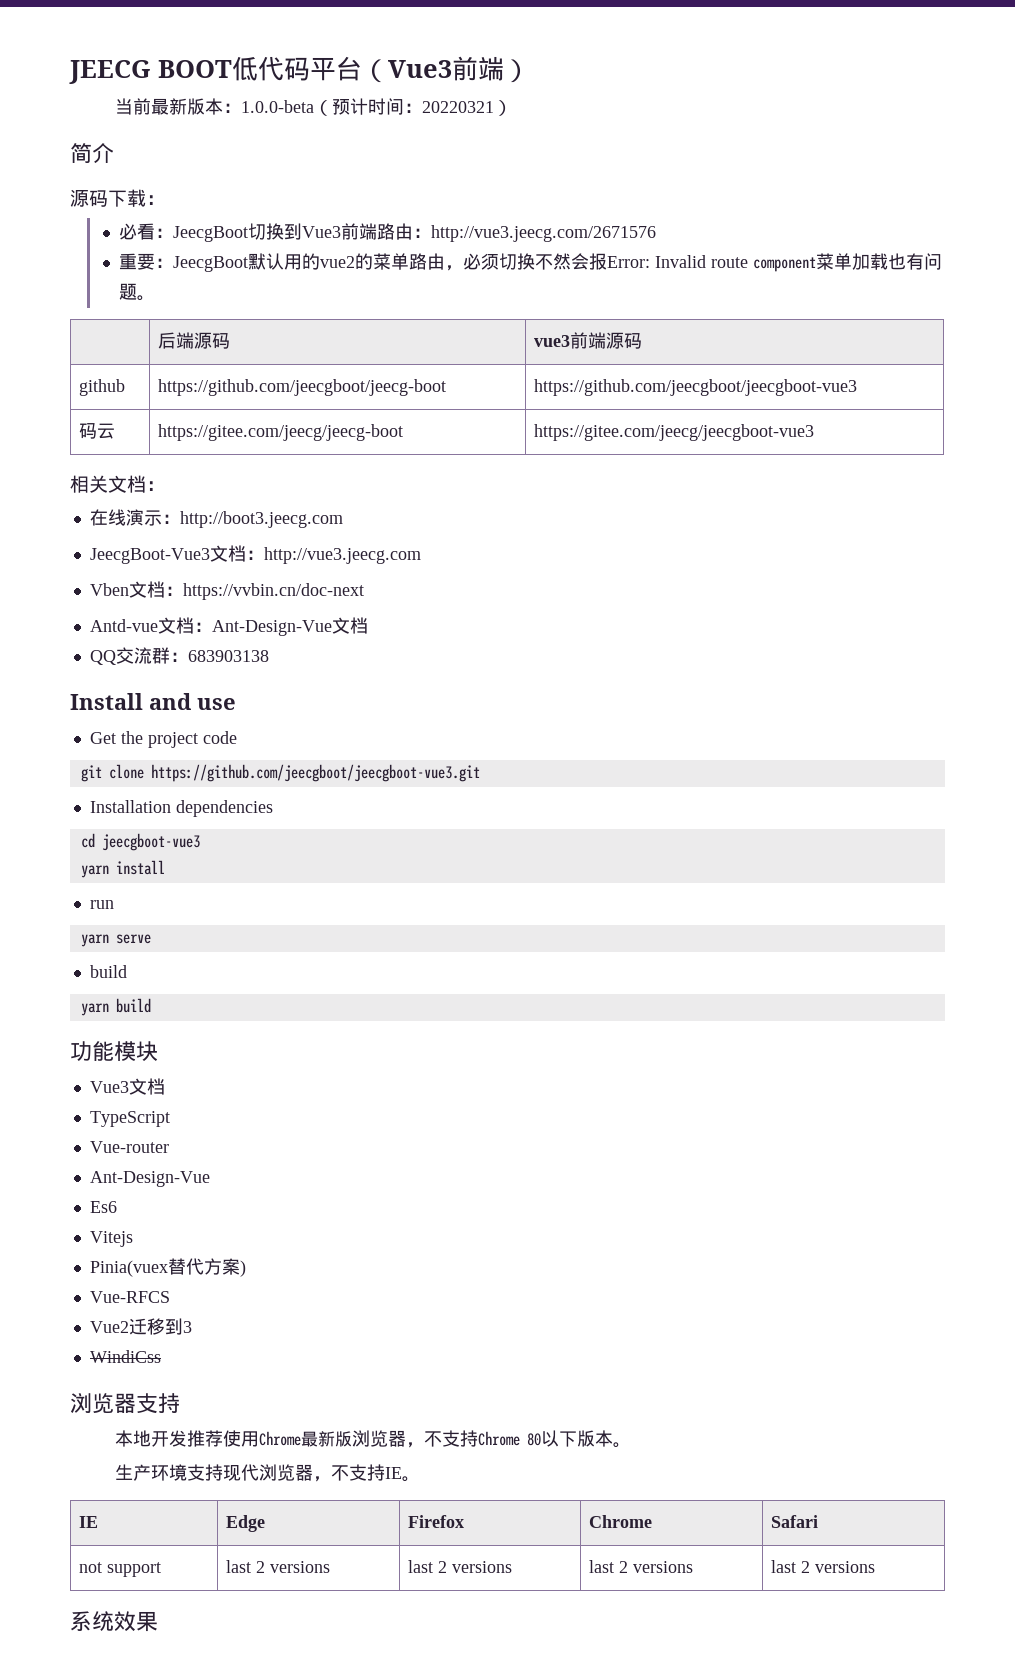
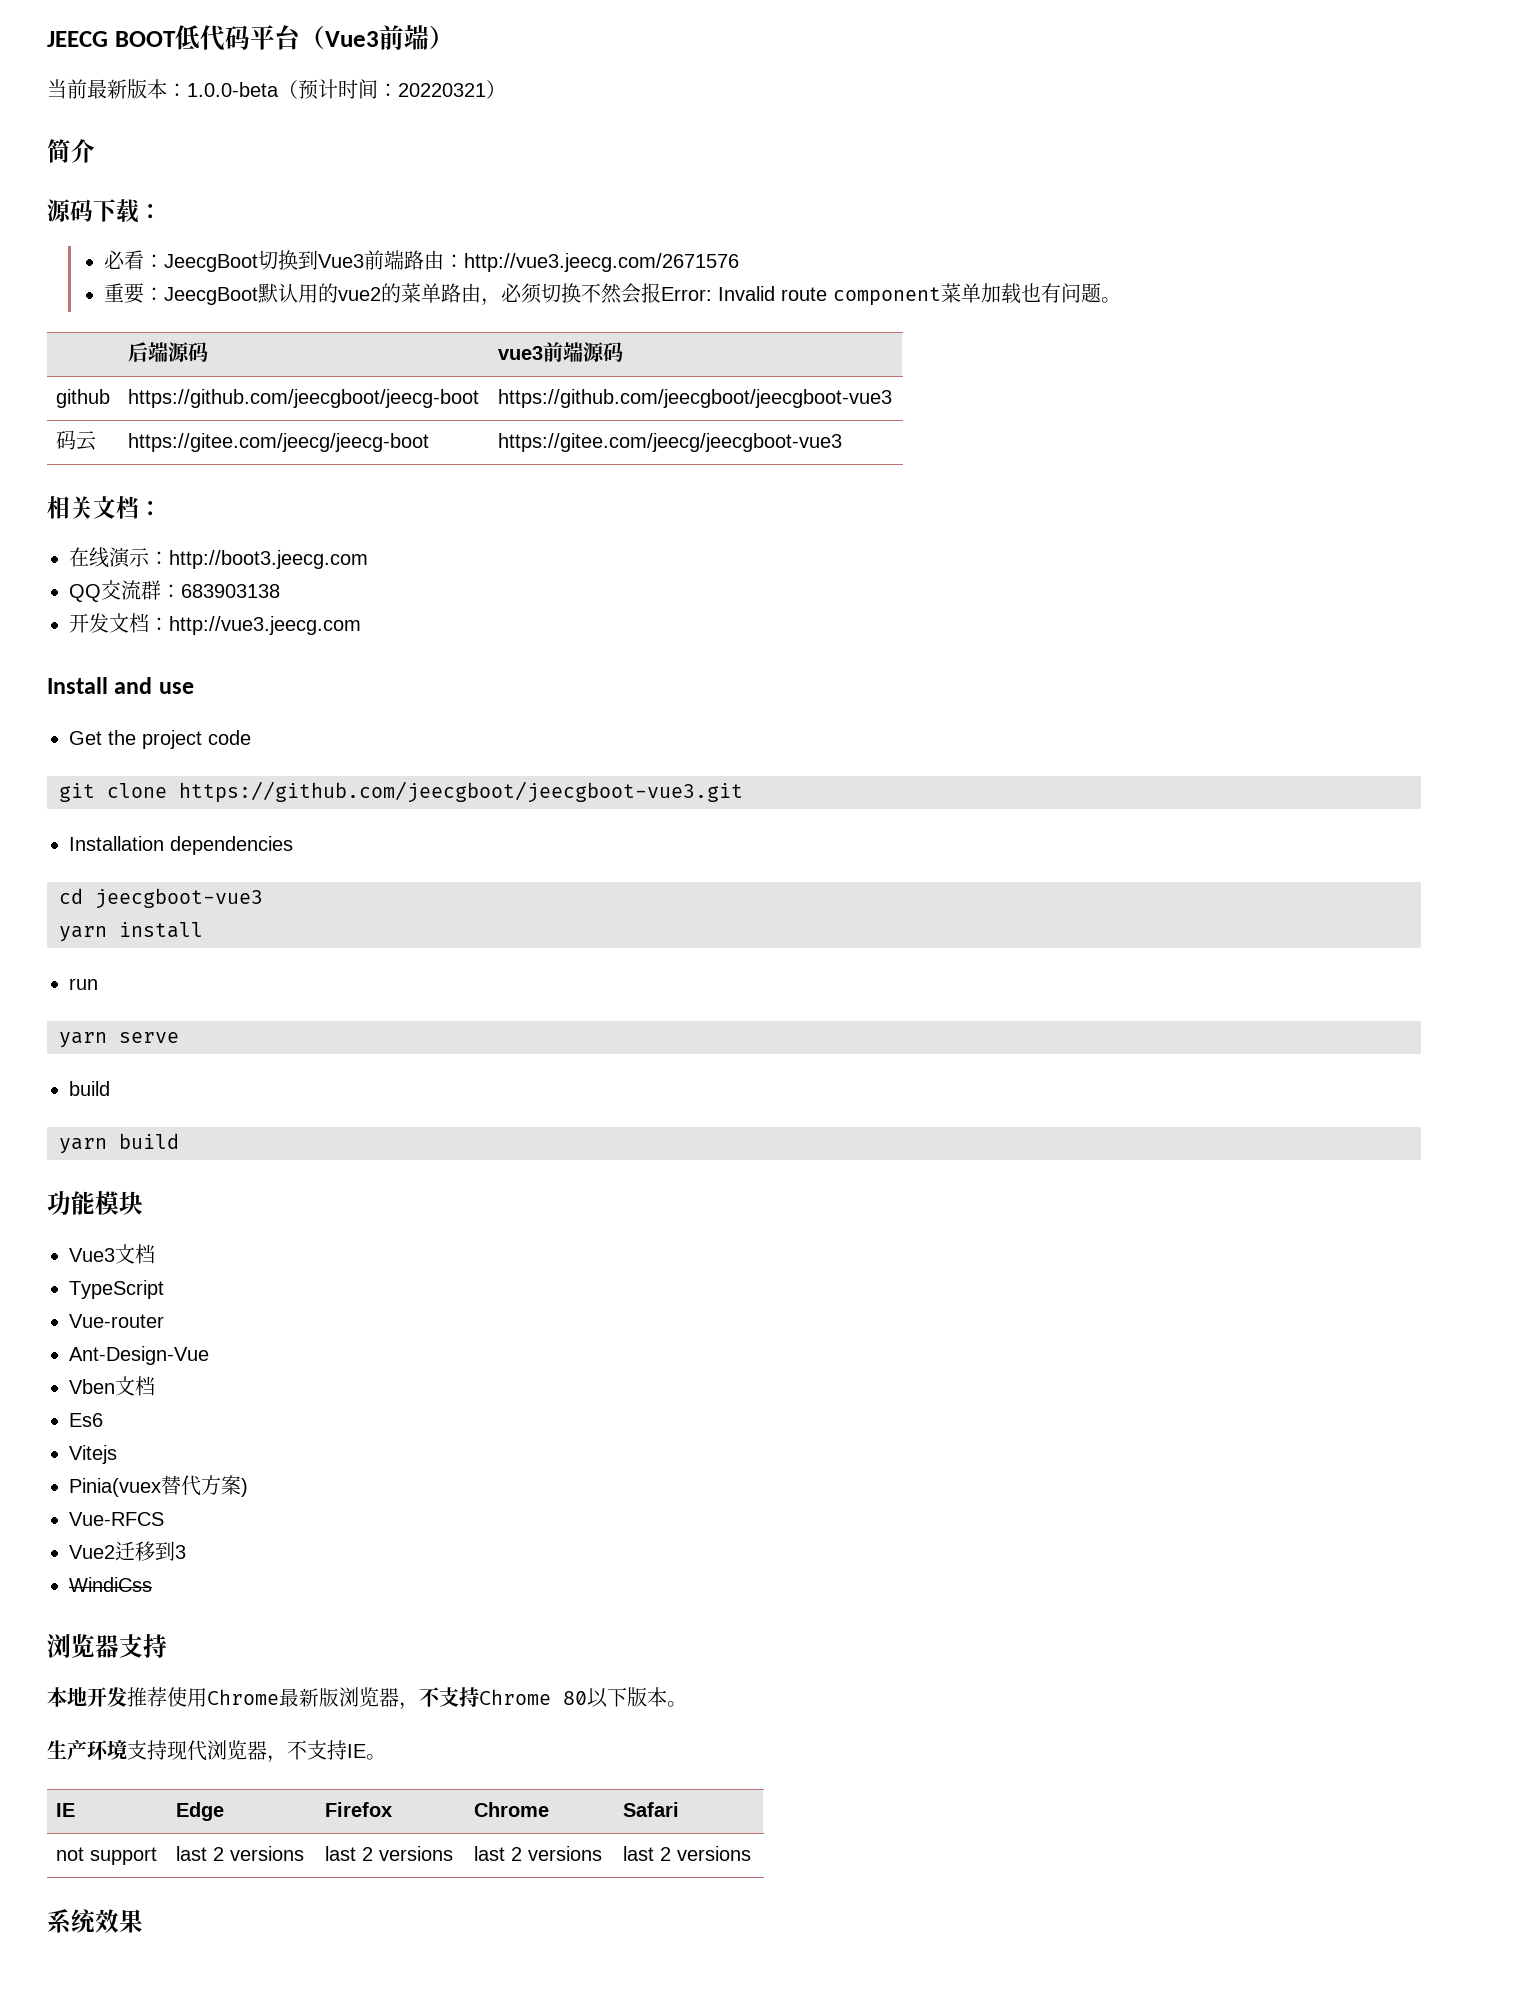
[89,545,421,564] [89,581,364,600] [89,617,368,636] // JeecgBoot-Vue3文档：http://vue3.jeecg.com // Vben文档：https://vvbin.cn/doc-next // Antd-vue文档：Ant-Design-Vue文档 -> (368, 559) none
(269, 656) none -> [69,613,361,635] // 开发文档：http://vue3.jeecg.com
(210, 1179) none -> [69,1376,155,1396] // Vben文档

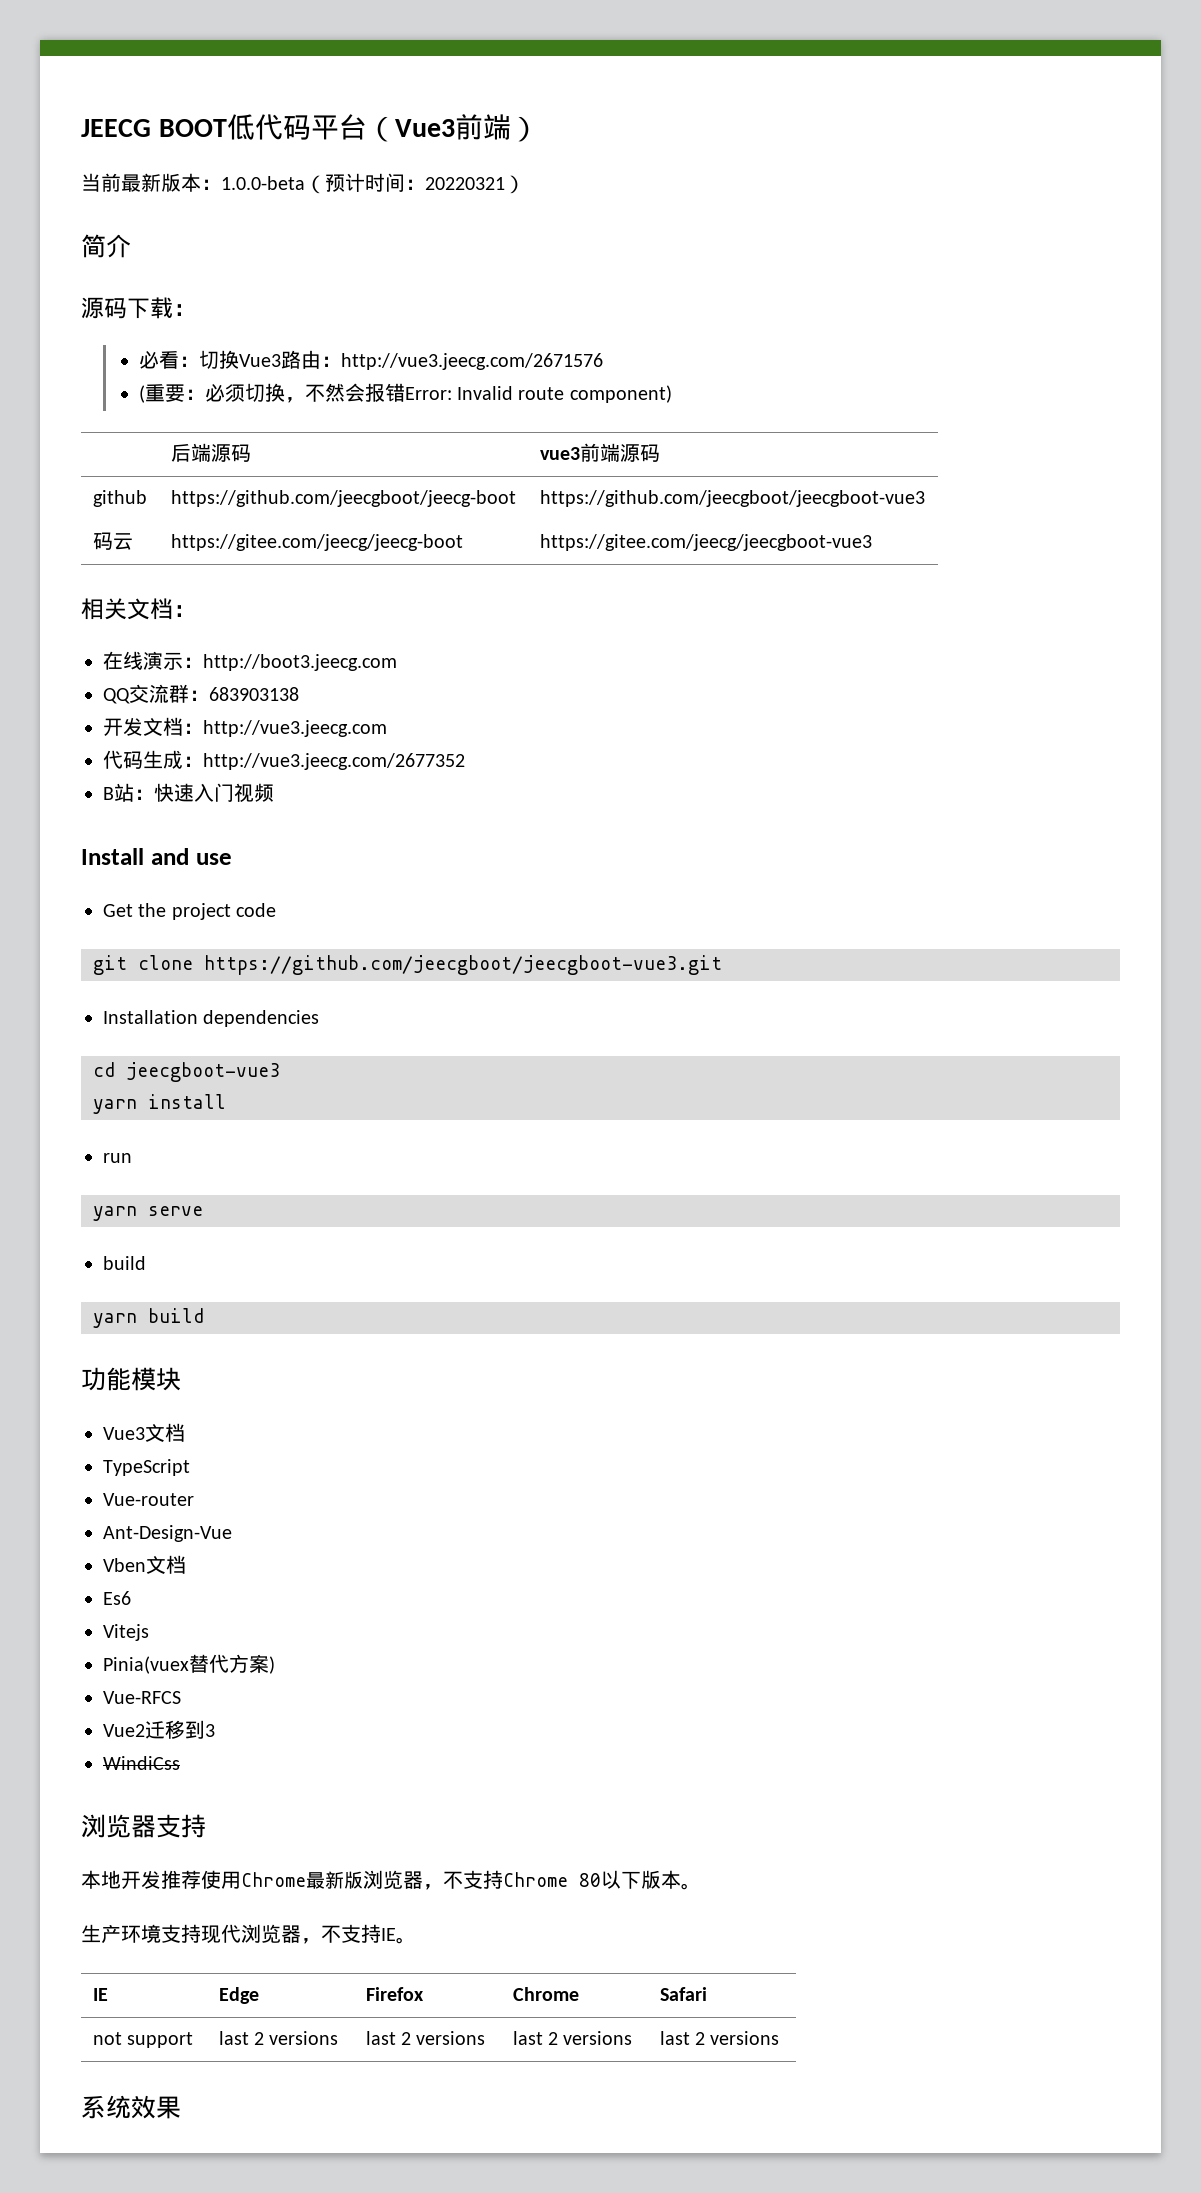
[163,250,739,272] [103,283,501,306] JeecgBoot切换到Vue3前端路由：http://vue3.jeecg.com/2671576 // 重要：JeecgBoot默认用的vue2的菜单路由， -> [198,350,603,370] [138,384,205,403] 切换Vue3路由：http://vue3.jeecg.com/2671576 // (重要：
(581, 293) none -> [284,397,305,403] ，
(661, 293) none -> [384,383,405,402] 错
[832,283,1121,306] component菜单加载也有问题。 -> [569,385,672,403] component)
(361, 625) none -> [103,750,465,770] [103,783,274,803] // 代码生成：http://vue3.jeecg.com/2677352 // B站：快速入门视频

